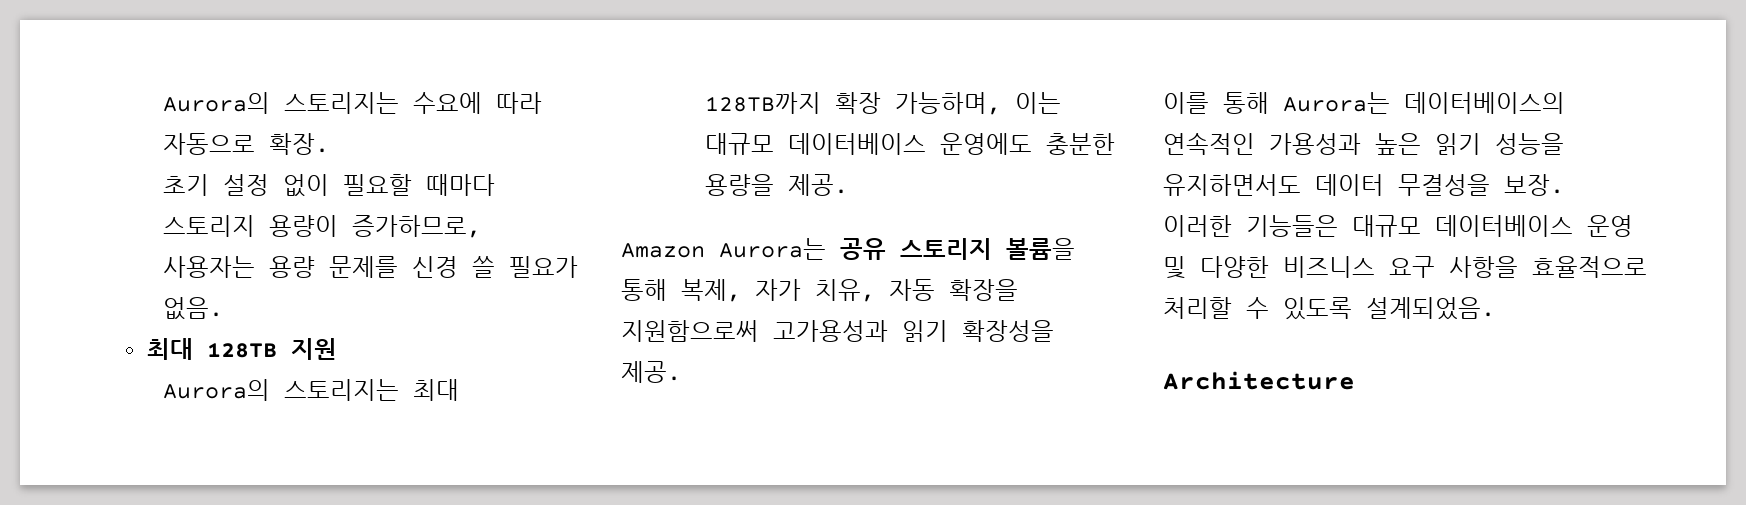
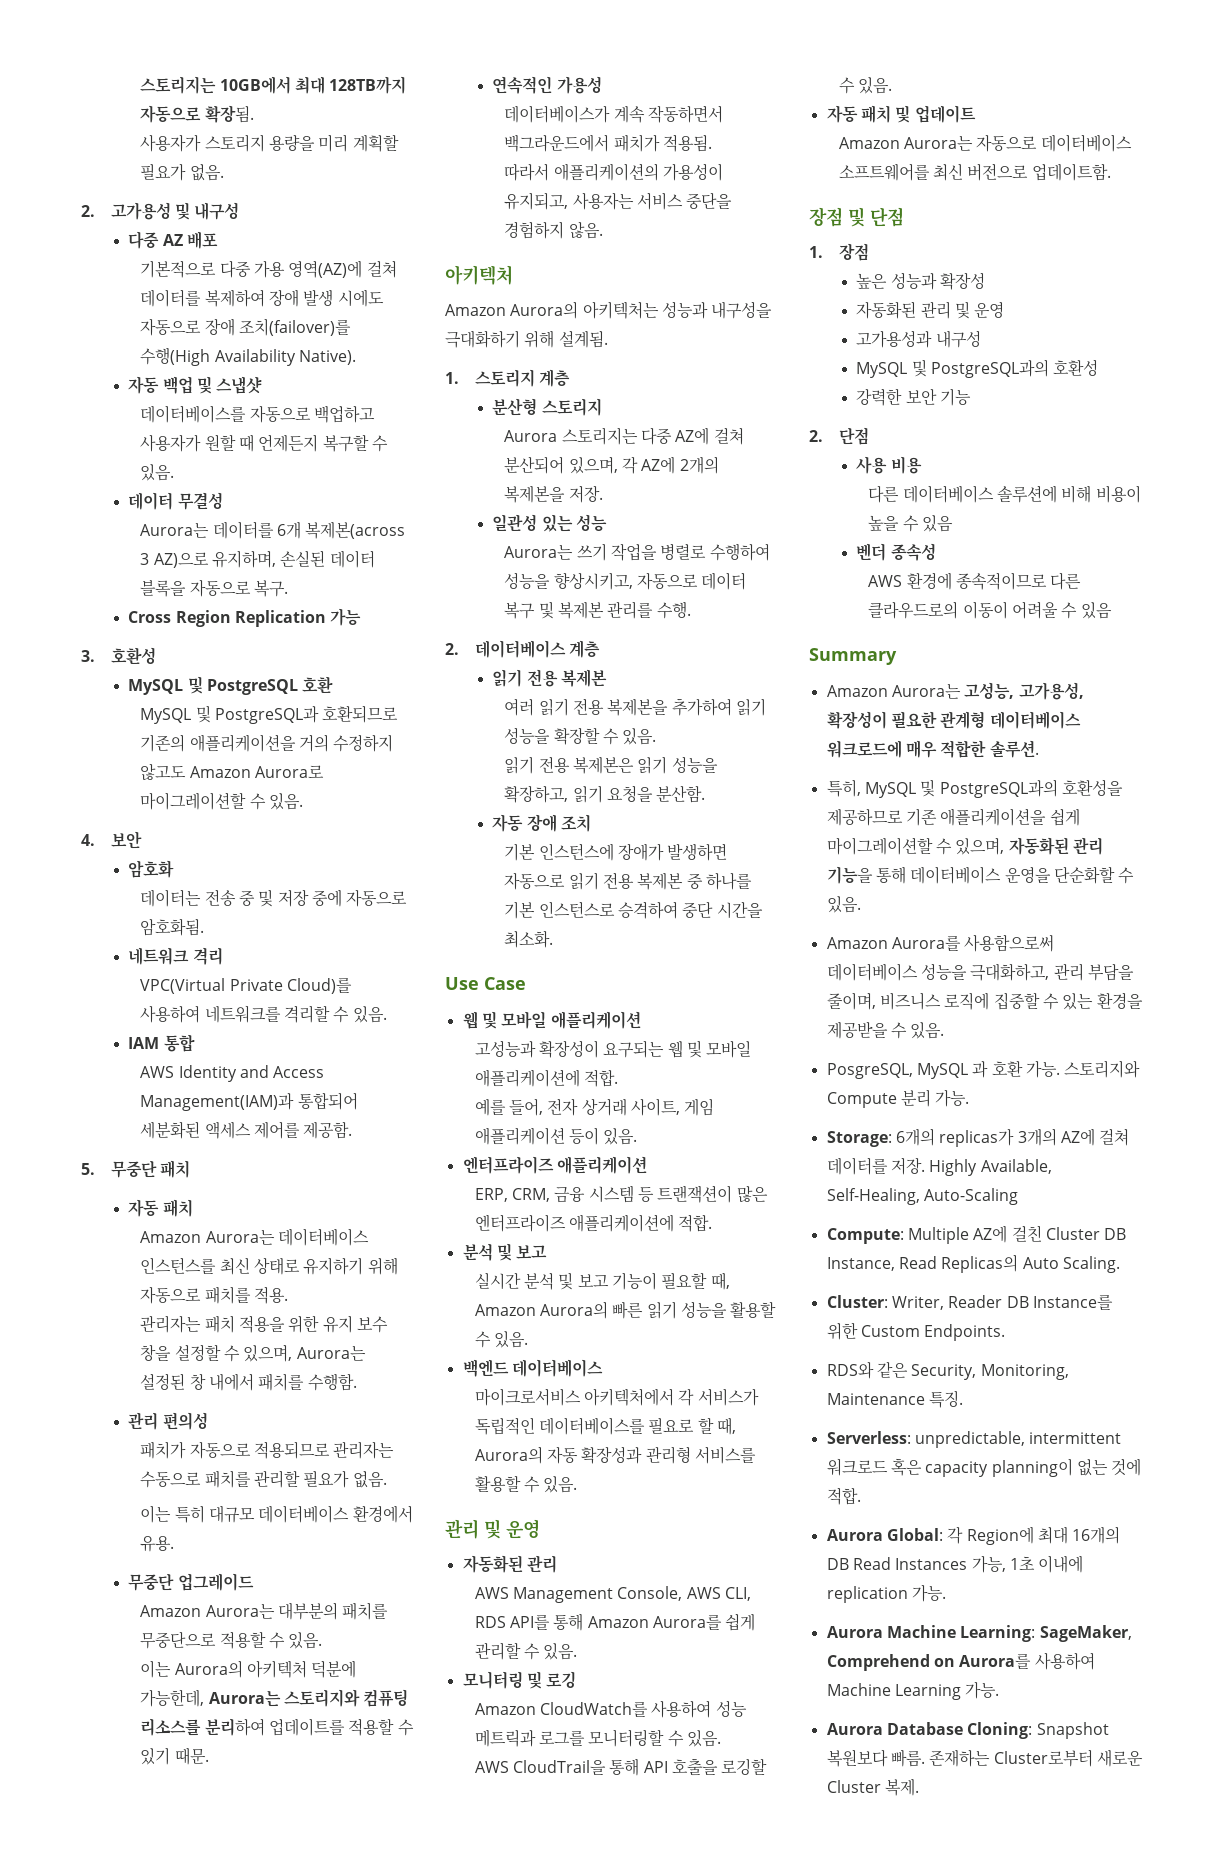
[162,92,542,114] [162,133,329,155] [162,174,495,197] [162,215,481,238] [162,256,578,278] [162,297,223,320] [146,338,337,360] [162,379,459,401] [704,92,1061,115] [704,133,1115,155] [704,174,848,196] [621,238,1075,260] [621,279,1018,302] [621,320,1054,342] [621,361,681,383] [1163,92,1565,114] [1163,132,1564,155] [1163,174,1564,196] [1163,215,1633,237] [1163,256,1647,279] [1163,297,1495,320] [1163,371,1355,390] Aurora의 스토리지는 수요에 따라 자동으로 확장. // 초기 설정 없이 필요할 때마다 스토리지 용량이 증가하므로, 사용자는 용량 문제를 신경 쓸 필요가 없음. // 최대 128TB 지원 // Aurora의 스토리지는 최대 128TB까지 확장 가능하며, 이는 대규모 데이터베이스 운영에도 충분한 용량을 제공. // Amazon Aurora는 공유 스토리지 볼륨을 통해 복제, 자가 치유, 자동 확장을 지원함으로써 고가용성과 읽기 확장성을 제공. // 이를 통해 Aurora는 데이터베이스의 연속적인 가용성과 높은 읽기 성능을 유지하면서도 데이터 무결성을 보장. // 이러한 기능들은 대규모 데이터베이스 운영 및 다양한 비즈니스 요구 사항을 효율적으로 처리할 수 있도록 설계되었음. // Architecture -> [140,76,407,94] [140,105,254,123] [140,134,399,152] [140,163,224,181] [81,202,240,220] [128,231,218,249] [140,260,397,278] [140,289,384,307] [140,318,352,336] [140,347,357,366] [128,376,263,394] [140,405,376,423] [140,434,389,452] [140,464,175,481] [128,492,223,510] [140,521,406,539] [140,550,375,568] [140,579,289,597] [128,608,362,627] [81,647,156,664] [128,676,334,695] [140,705,399,724] [140,734,394,752] [140,763,325,780] [140,792,304,810] [81,831,142,849] [128,860,175,878] [140,889,408,907] [140,918,205,936] [128,947,223,965] [140,978,353,994] [140,1005,387,1023] [128,1034,195,1052] [140,1065,325,1082] [140,1092,358,1111] [140,1121,353,1139] [81,1160,191,1178] [128,1199,193,1217] [140,1228,370,1246] [140,1257,398,1275] [140,1286,289,1304] [140,1315,389,1333] [140,1344,366,1362] [140,1373,357,1391] [128,1412,208,1430] [140,1441,395,1459] [140,1470,387,1488] [140,1505,413,1523] [140,1536,175,1552] [128,1573,254,1591] [140,1602,389,1620] [140,1631,323,1649] [140,1660,357,1678] [140,1689,409,1707] [140,1718,414,1736] [140,1747,209,1765] [492,76,602,94] [504,105,724,123] [504,134,713,152] [504,163,724,181] [504,192,733,210] [504,221,603,239] [445,265,513,285] [445,301,773,319] [445,330,608,348] [445,369,571,387] [492,398,602,416] [504,427,744,445] [504,456,719,474] [504,485,603,503] [492,514,607,532] [504,543,770,561] [504,572,747,590] [504,601,691,619] [445,640,601,658] [492,669,607,687] [504,698,767,716] [504,727,657,745] [504,756,718,774] [504,785,706,803] [492,814,591,832] [504,843,728,861] [504,872,753,890] [504,901,763,919] [504,930,554,948] [445,977,526,990] [462,1011,641,1029] [474,1040,752,1058] [474,1069,619,1087] [474,1098,715,1116] [474,1127,638,1145] [462,1156,647,1174] [474,1185,768,1203] [474,1214,713,1232] [462,1243,548,1261] [474,1272,730,1290] [474,1301,777,1319] [474,1331,529,1348] [462,1359,603,1377] [474,1388,759,1406] [474,1417,737,1435] [474,1446,757,1464] [474,1475,578,1493] [445,1519,540,1539] [462,1555,557,1573] [474,1586,752,1603] [474,1613,756,1631] [474,1642,578,1660] [462,1671,577,1689] [474,1700,747,1718] [474,1729,722,1747] [474,1758,768,1776] [838,77,893,94] [826,105,976,123] [838,134,1132,152] [838,163,1111,181] [809,207,904,227] [809,243,869,261] [856,272,985,290] [856,301,1005,319] [856,330,981,348] [856,359,1099,378] [856,388,971,406] [809,427,869,445] [856,456,922,474] [868,485,1141,503] [868,515,954,532] [856,543,936,561] [868,572,1082,590] [868,601,1112,619] [809,648,897,665] [826,682,1084,700] [826,711,1081,729] [826,740,1039,758] [826,779,1123,798] [826,808,1080,826] [826,837,1103,855] [826,866,1135,884] [826,896,861,913] [826,934,1055,952] [826,963,1134,981] [826,992,1143,1010] [826,1021,945,1039] [826,1060,1141,1079] [826,1089,970,1108] [826,1128,1130,1147] [826,1157,1052,1176] [826,1188,1018,1205] [826,1225,1127,1244] [826,1254,1120,1273] [826,1295,1113,1310] [826,1322,1006,1341] [826,1361,1069,1380] [826,1390,963,1408] [826,1431,1122,1448] [826,1458,1142,1477] [826,1487,861,1505] [826,1526,1121,1545] [826,1555,1084,1573] [826,1584,946,1603] [826,1625,1132,1642] [826,1652,1095,1671] [826,1681,1000,1700] [826,1722,1109,1739] [826,1749,1143,1767] [826,1778,919,1796] 스토리지는 10GB에서 최대 128TB까지 자동으로 확장됨. // 사용자가 스토리지 용량을 미리 계획할 필요가 없음. // 2. 고가용성 및 내구성 // 다중 AZ 배포 // 기본적으로 다중 가용 영역(AZ)에 걸쳐 데이터를 복제하여 장애 발생 시에도 자동으로 장애 조치(failover)를 수행(High Availability Native). // 자동 백업 및 스냅샷 // 데이터베이스를 자동으로 백업하고 사용자가 원할 때 언제든지 복구할 수 있음. // 데이터 무결성 // Aurora는 데이터를 6개 복제본(across 3 AZ)으로 유지하며, 손실된 데이터 블록을 자동으로 복구. // Cross Region Replication 가능 // 3. 호환성 // MySQL 및 PostgreSQL 호환 // MySQL 및 PostgreSQL과 호환되므로 기존의 애플리케이션을 거의 수정하지 않고도 Amazon Aurora로 마이그레이션할 수 있음. // 4. 보안 // 암호화 // 데이터는 전송 중 및 저장 중에 자동으로 암호화됨. // 네트워크 격리 // VPC(Virtual Private Cloud)를 사용하여 네트워크를 격리할 수 있음. // IAM 통합 // AWS Identity and Access Management(IAM)과 통합되어 세분화된 액세스 제어를 제공함. // 5. 무중단 패치 // 자동 패치 // Amazon Aurora는 데이터베이스 인스턴스를 최신 상태로 유지하기 위해 자동으로 패치를 적용. // 관리자는 패치 적용을 위한 유지 보수 창을 설정할 수 있으며, Aurora는 설정된 창 내에서 패치를 수행함. // 관리 편의성 // 패치가 자동으로 적용되므로 관리자는 수동으로 패치를 관리할 필요가 없음. // 이는 특히 대규모 데이터베이스 환경에서 유용. // 무중단 업그레이드 // Amazon Aurora는 대부분의 패치를 무중단으로 적용할 수 있음. // 이는 Aurora의 아키텍처 덕분에 가능한데, Aurora는 스토리지와 컴퓨팅 리소스를 분리하여 업데이트를 적용할 수 있기 때문. // 연속적인 가용성 // 데이터베이스가 계속 작동하면서 백그라운드에서 패치가 적용됨. // 따라서 애플리케이션의 가용성이 유지되고, 사용자는 서비스 중단을 경험하지 않음. // 아키텍처 // Amazon Aurora의 아키텍처는 성능과 내구성을 극대화하기 위해 설계됨. // 1. 스토리지 계층 // 분산형 스토리지 // Aurora 스토리지는 다중 AZ에 걸쳐 분산되어 있으며, 각 AZ에 2개의 복제본을 저장. // 일관성 있는 성능 // Aurora는 쓰기 작업을 병렬로 수행하여 성능을 향상시키고, 자동으로 데이터 복구 및 복제본 관리를 수행. // 2. 데이터베이스 계층 // 읽기 전용 복제본 // 여러 읽기 전용 복제본을 추가하여 읽기 성능을 확장할 수 있음. // 읽기 전용 복제본은 읽기 성능을 확장하고, 읽기 요청을 분산함. // 자동 장애 조치 // 기본 인스턴스에 장애가 발생하면 자동으로 읽기 전용 복제본 중 하나를 기본 인스턴스로 승격하여 중단 시간을 최소화. // Use Case // 웹 및 모바일 애플리케이션 // 고성능과 확장성이 요구되는 웹 및 모바일 애플리케이션에 적합. // 예를 들어, 전자 상거래 사이트, 게임 애플리케이션 등이 있음. // 엔터프라이즈 애플리케이션 // ERP, CRM, 금융 시스템 등 트랜잭션이 많은 엔터프라이즈 애플리케이션에 적합. // 분석 및 보고 // 실시간 분석 및 보고 기능이 필요할 때, Amazon Aurora의 빠른 읽기 성능을 활용할 수 있음. // 백엔드 데이터베이스 // 마이크로서비스 아키텍처에서 각 서비스가 독립적인 데이터베이스를 필요로 할 때, Aurora의 자동 확장성과 관리형 서비스를 활용할 수 있음. // 관리 및 운영 // 자동화된 관리 // AWS Management Console, AWS CLI, RDS API를 통해 Amazon Aurora를 쉽게 관리할 수 있음. // 모니터링 및 로깅 // Amazon CloudWatch를 사용하여 성능 메트릭과 로그를 모니터링할 수 있음. // AWS CloudTrail을 통해 API 호출을 로깅할 수 있음. // 자동 패치 및 업데이트 // Amazon Aurora는 자동으로 데이터베이스 소프트웨어를 최신 버전으로 업데이트함. // 장점 및 단점 // 1. 장점 // 높은 성능과 확장성 // 자동화된 관리 및 운영 // 고가용성과 내구성 // MySQL 및 PostgreSQL과의 호환성 // 강력한 보안 기능 // 2. 단점 // 사용 비용 // 다른 데이터베이스 솔루션에 비해 비용이 높을 수 있음 // 벤더 종속성 // AWS 환경에 종속적이므로 다른 클라우드로의 이동이 어려울 수 있음 // Summary // Amazon Aurora는 고성능, 고가용성, 확장성이 필요한 관계형 데이터베이스 워크로드에 매우 적합한 솔루션. // 특히, MySQL 및 PostgreSQL과의 호환성을 제공하므로 기존 애플리케이션을 쉽게 마이그레이션할 수 있으며, 자동화된 관리 기능을 통해 데이터베이스 운영을 단순화할 수 있음. // Amazon Aurora를 사용함으로써 데이터베이스 성능을 극대화하고, 관리 부담을 줄이며, 비즈니스 로직에 집중할 수 있는 환경을 제공받을 수 있음. // PosgreSQL, MySQL 과 호환 가능. 스토리지와 Compute 분리 가능. // Storage: 6개의 replicas가 3개의 AZ에 걸쳐 데이터를 저장. Highly Available, Self-Healing, Auto-Scaling // Compute: Multiple AZ에 걸친 Cluster DB Instance, Read Replicas의 Auto Scaling. // Cluster: Writer, Reader DB Instance를 위한 Custom Endpoints. // RDS와 같은 Security, Monitoring, Maintenance 특징. // Serverless: unpredictable, intermittent 워크로드 혹은 capacity planning이 없는 것에 적합. // Aurora Global: 각 Region에 최대 16개의 DB Read Instances 가능, 1초 이내에 replication 가능. // Aurora Machine Learning: SageMaker, Comprehend on Aurora를 사용하여 Machine Learning 가능. // Aurora Database Cloning: Snapshot 복원보다 빠름. 존재하는 Cluster로부터 새로운 Cluster 복제.

